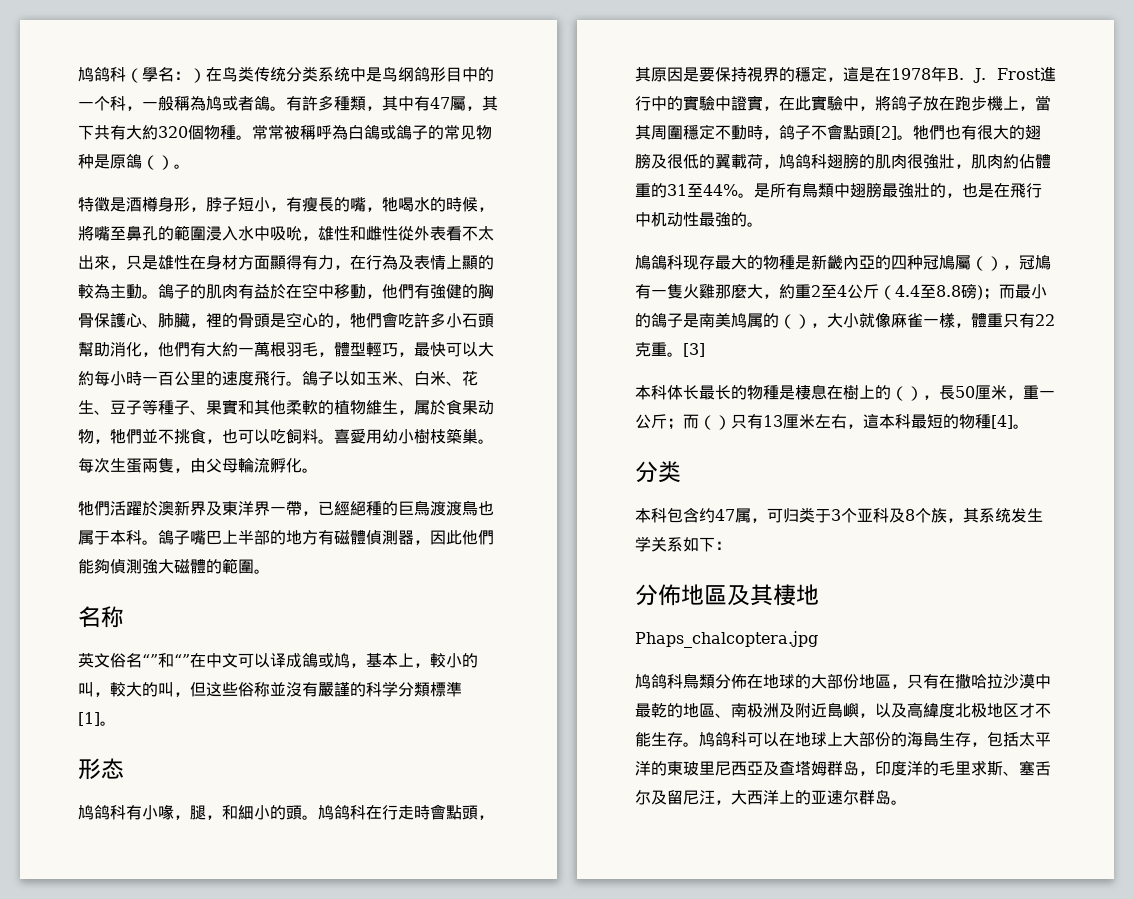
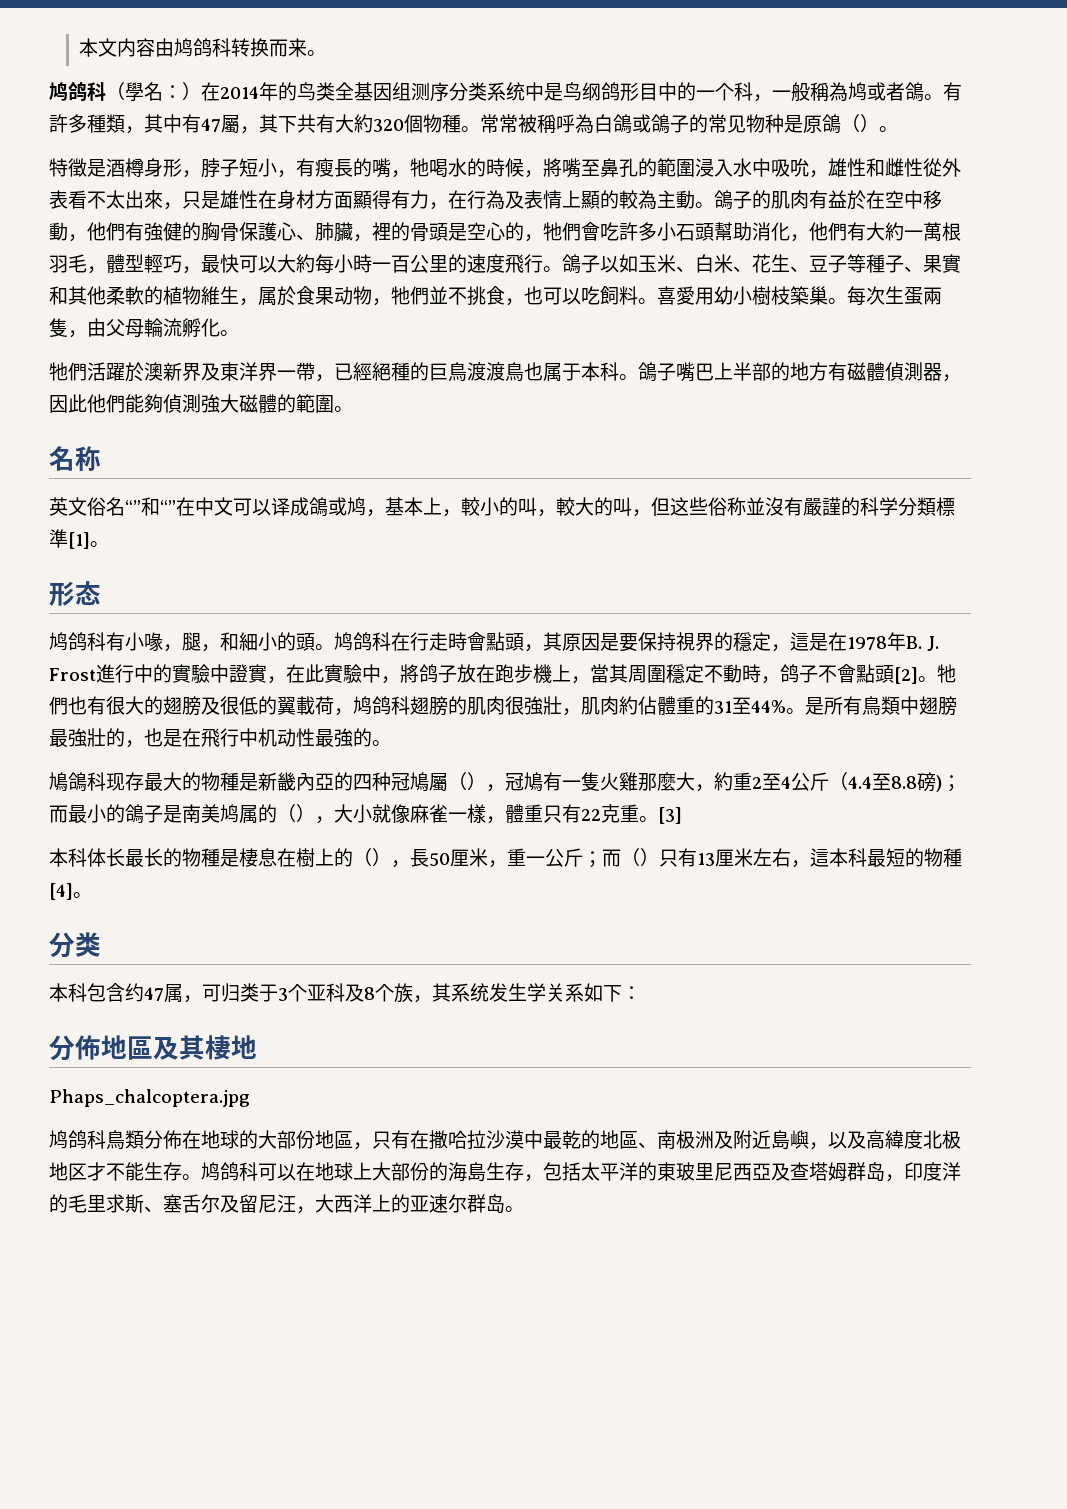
(78, 74) none -> [79,38,327,57] 本文内容由鸠鸽科转换而来。 //
[222,66,286,82] 鸟类传统 -> [220,82,449,102] 2014年的鸟类全基因组测序

